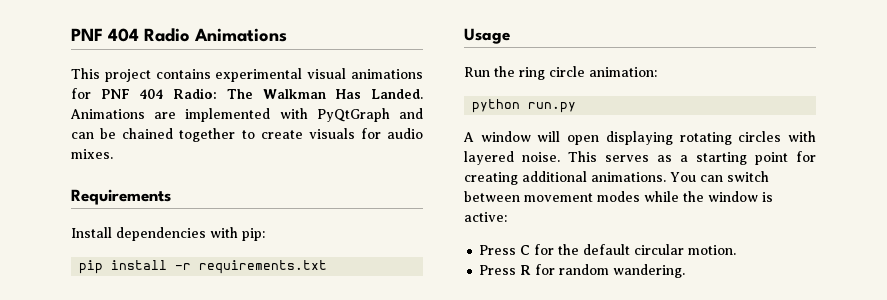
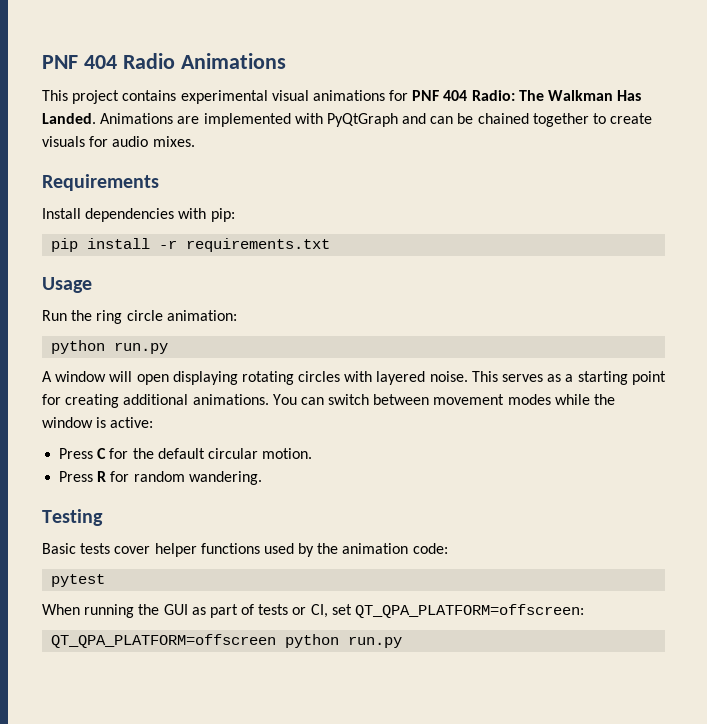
(686, 271) none -> [42,509,103,526] [42,543,448,557] [51,574,106,587] [42,604,585,618] [51,634,403,648] // Testing // Basic tests cover helper functions used by the animation code: // pytest // When running the GUI as part of tests or CI, set QT_QPA_PLATFORM=offscreen: // QT_QPA_PLATFORM=offscreen python run.py

